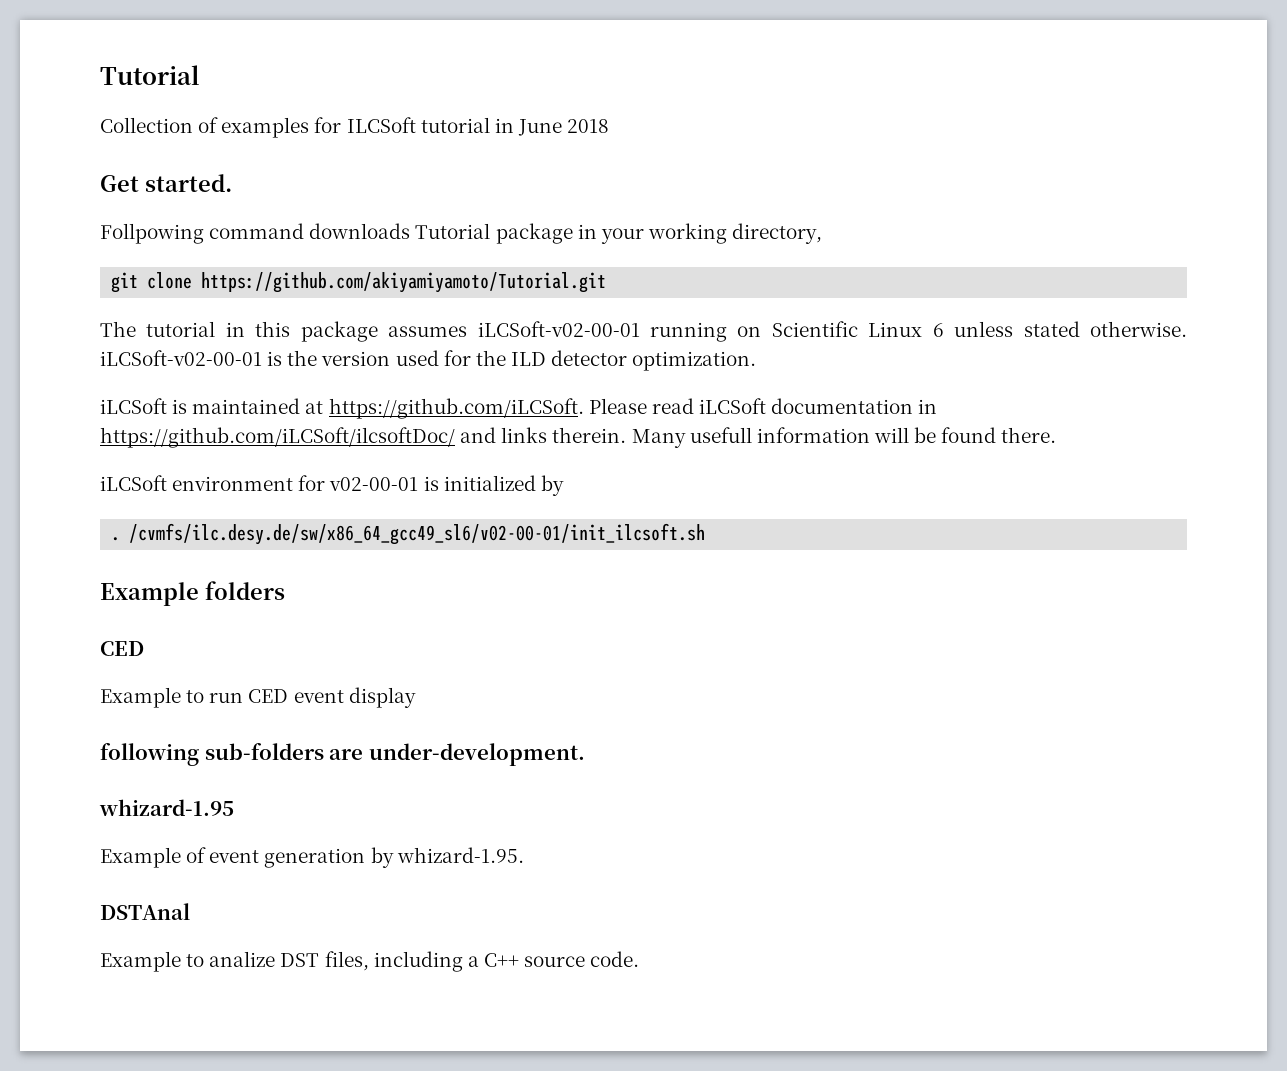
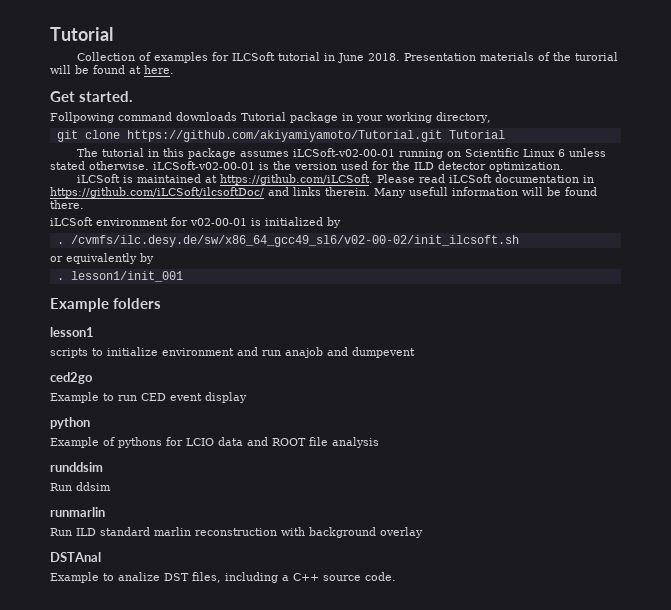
[567,119,610,133] 2018 -> [367,52,618,61] [50,65,174,74] 2018. Presentation materials of the turorial will be found at here.
(607, 282) none -> [448,130,505,139] Tutorial
[129,523,706,545] [100,581,285,606] [100,641,144,656] /cvmfs/ilc.desy.de/sw/x86_64_gcc49_sl6/v02-00-01/init_ilcsoft.sh // Example folders // CED -> [70,235,519,247] [50,253,154,264] [56,271,183,282] [50,298,162,312] [50,327,94,337] [50,347,415,358] [50,372,93,384] /cvmfs/ilc.desy.de/sw/x86_64_gcc49_sl6/v02-00-02/init_ilcsoft.sh // or equivalently by // . lesson1/init_001 // Example folders // lesson1 // scripts to initialize environment and run anajob and dumpevent // ced2go
[100,743,585,766] [99,799,234,816] [100,847,524,868] following sub-folders are under-development. // whizard-1.95 // Example of event generation by whizard-1.95. -> [50,417,90,429] [50,437,379,448] [50,462,103,472] [50,482,111,491] [50,507,105,517] [50,527,423,538] python // Example of pythons for LCIO data and ROOT file analysis // runddsim // Run ddsim // runmarlin // Run ILD standard marlin reconstruction with background overlay

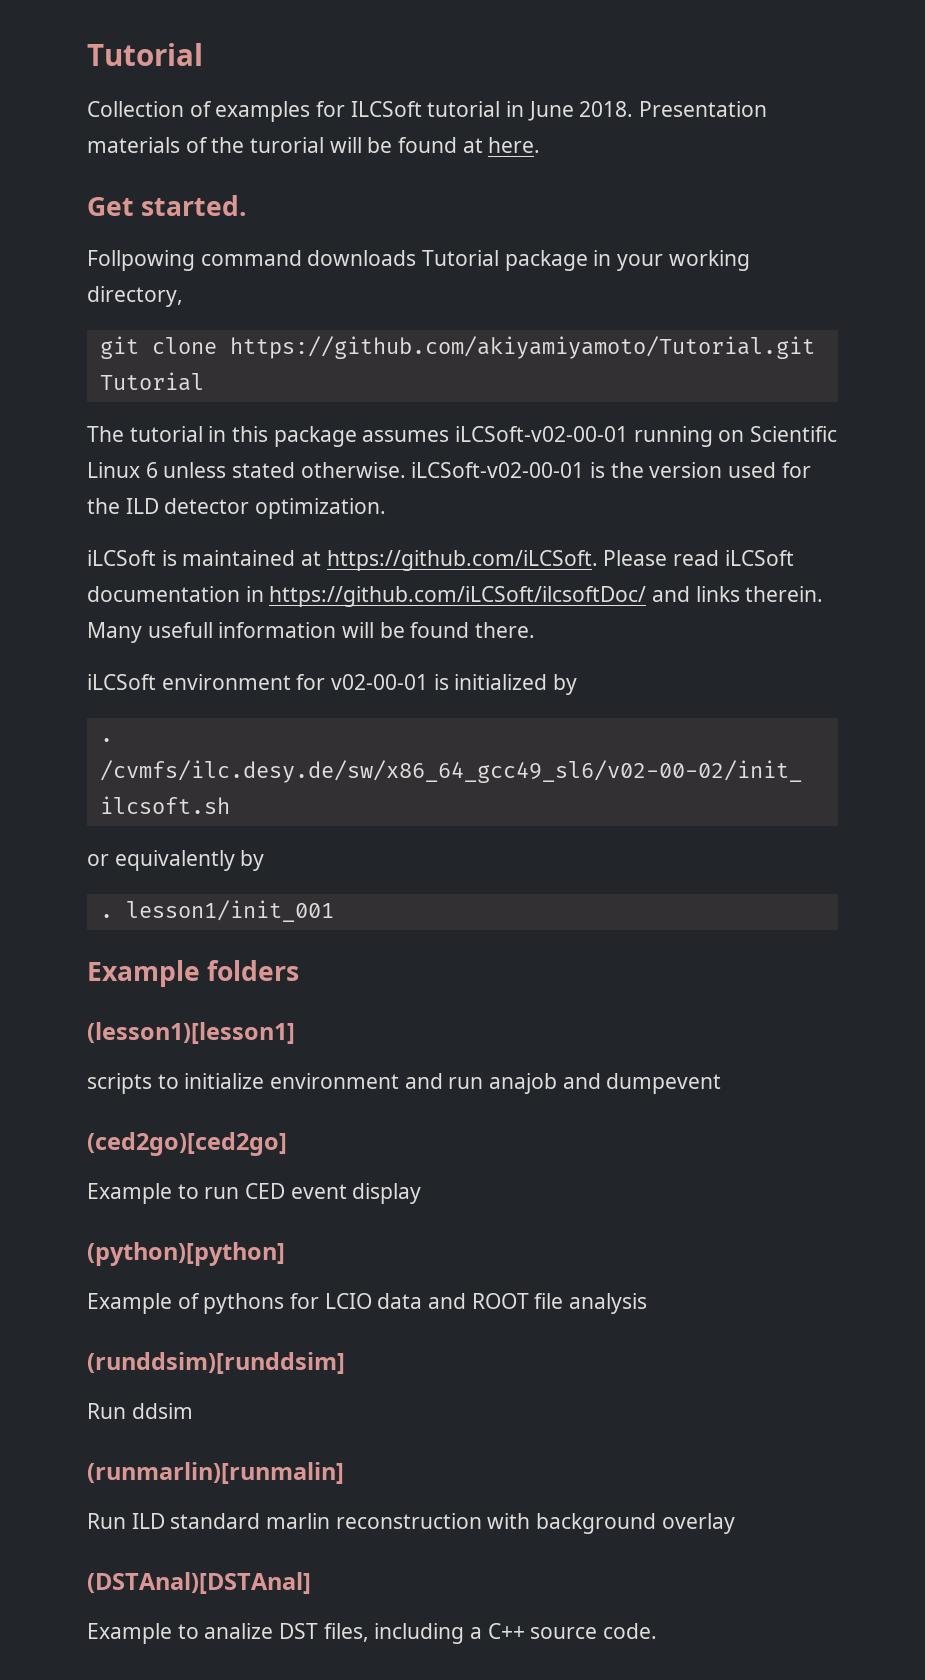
[50,327,94,337] lesson1 -> [87,1022,295,1044] (lesson1)[lesson1]
[50,372,93,384] ced2go -> [87,1132,287,1156] (ced2go)[ced2go]
[50,417,90,429] python -> [87,1242,285,1266] (python)[python]
[50,462,103,472] runddsim -> [87,1352,345,1374] (runddsim)[runddsim]
[50,507,105,517] runmarlin -> [87,1462,344,1484] (runmarlin)[runmalin]
[50,552,101,562] DSTAnal -> [87,1572,311,1594] (DSTAnal)[DSTAnal]

